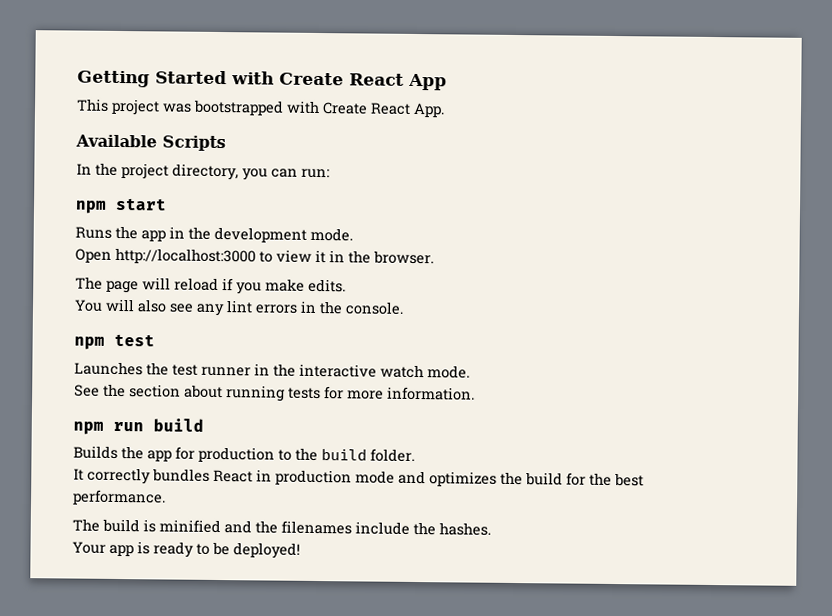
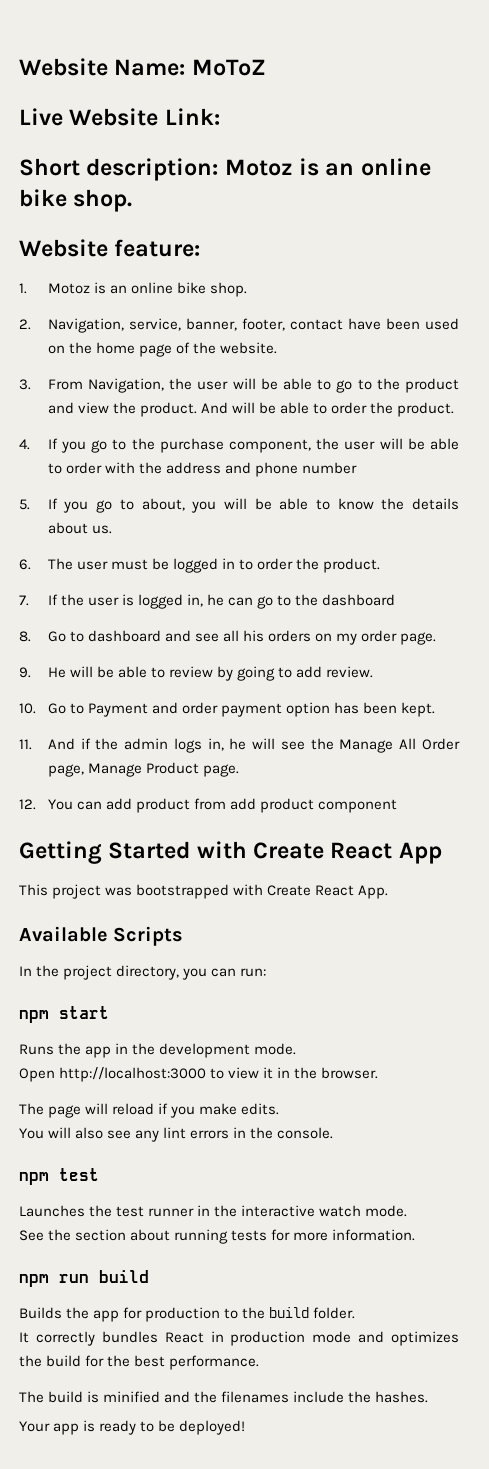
(77, 79) none -> [19,58,266,76] [19,108,220,126] [19,158,431,181] [19,189,133,212] [19,239,201,257] [19,282,248,297] [19,318,459,333] [47,342,278,357] [19,378,459,393] [47,402,455,417] [19,438,459,453] [47,462,358,477] [19,498,459,513] [47,522,112,534] [19,558,381,573] [19,594,396,609] [19,630,437,645] [19,666,374,681] [19,702,436,717] [19,738,460,753] [47,762,239,777] [19,798,398,813] Website Name: MoToZ // Live Website Link: // Short description: Motoz is an online bike shop. // Website feature: // 1. Motoz is an online bike shop. // 2. Navigation, service, banner, footer, contact have been used on the home page of the website. // 3. From Navigation, the user will be able to go to the product and view the product. And will be able to order the product. // 4. If you go to the purchase component, the user will be able to order with the address and phone number // 5. If you go to about, you will be able to know the details about us. // 6. The user must be logged in to order the product. // 7. If the user is logged in, he can go to the dashboard // 8. Go to dashboard and see all his orders on my order page. // 9. He will be able to review by going to add review. // 10. Go to Payment and order payment option has been kept. // 11. And if the admin logs in, he will see the Manage All Order page, Manage Product page. // 12. You can add product from add product component //

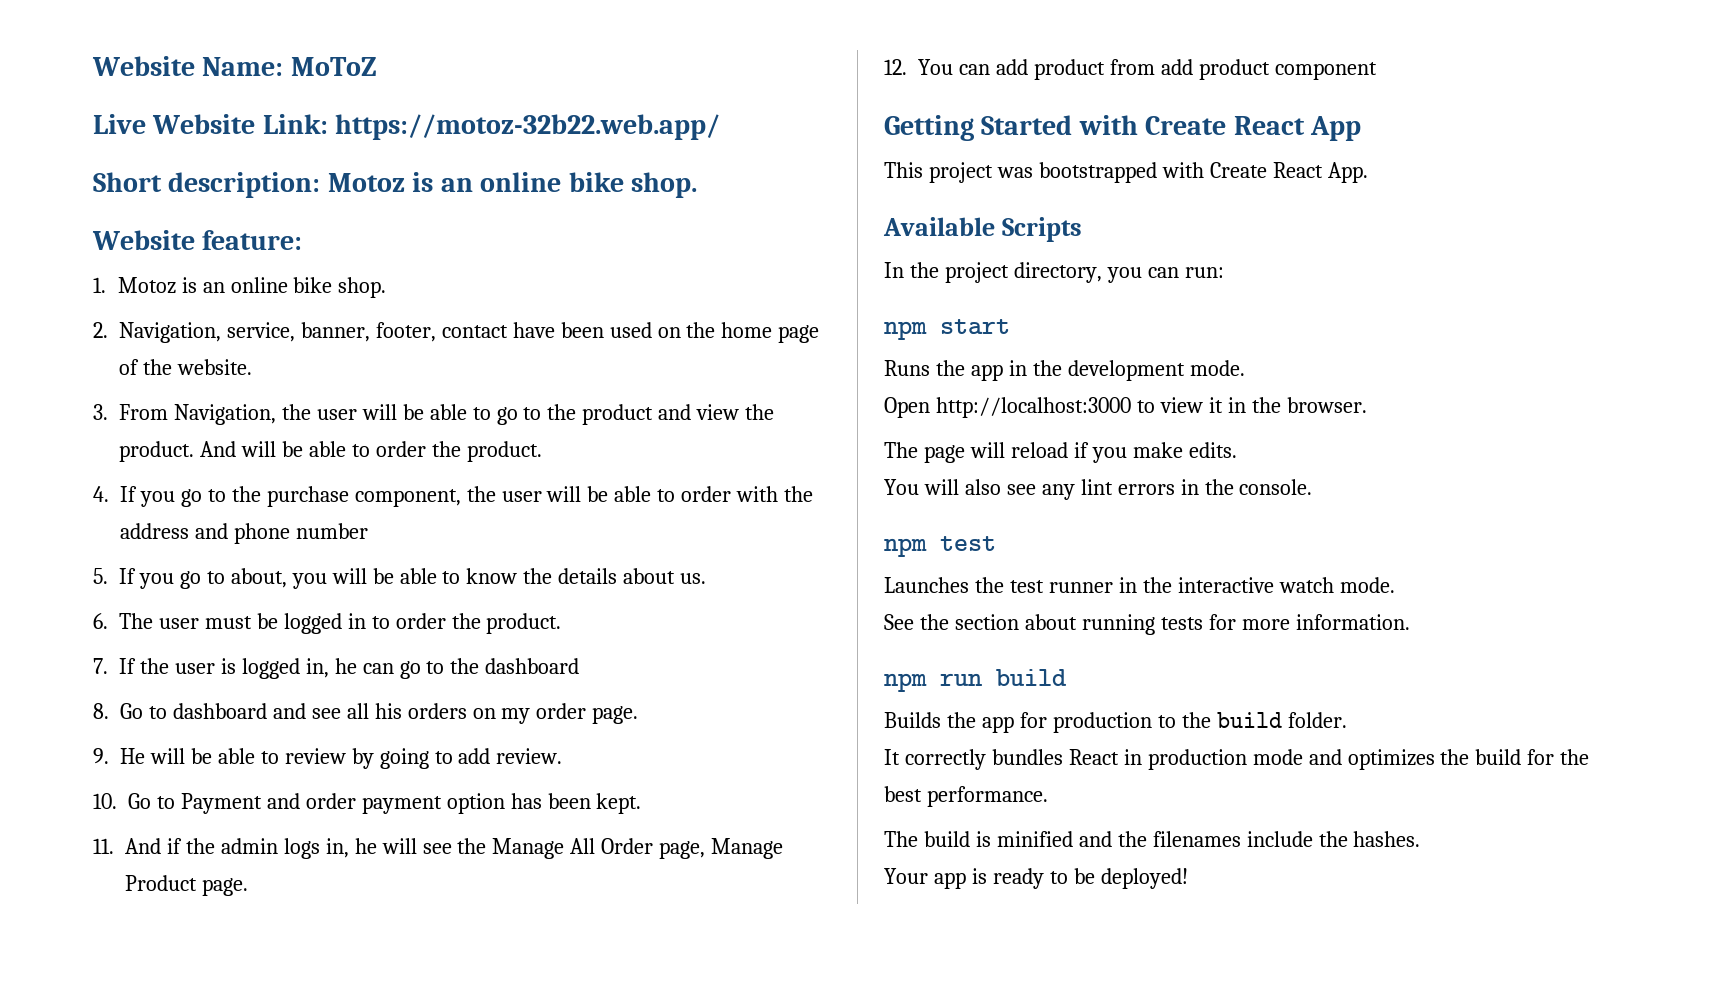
(220, 116) none -> [335,114,721,140] https://motoz-32b22.web.app/

